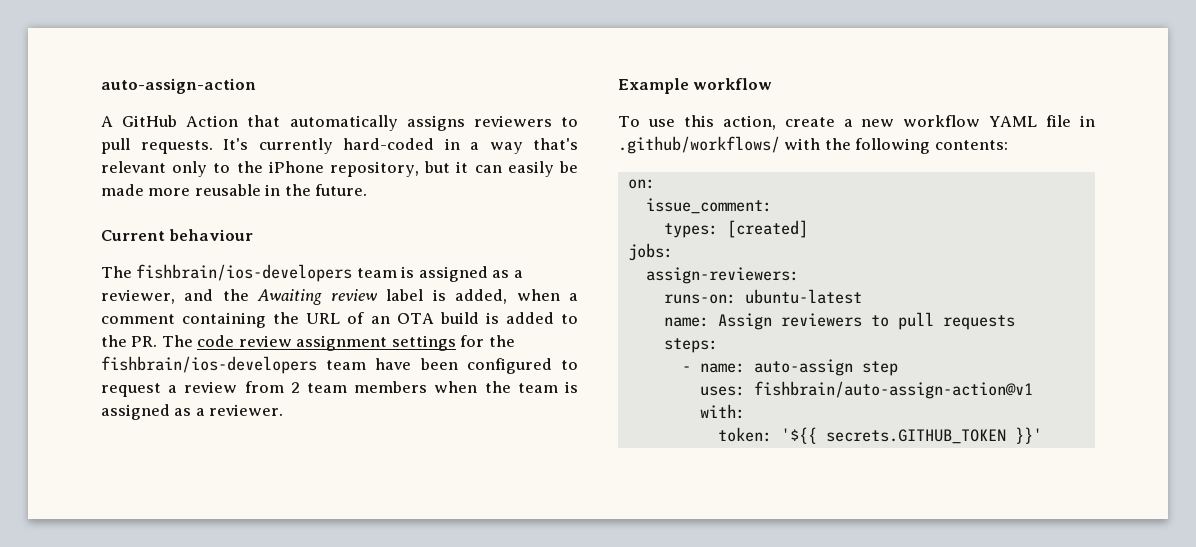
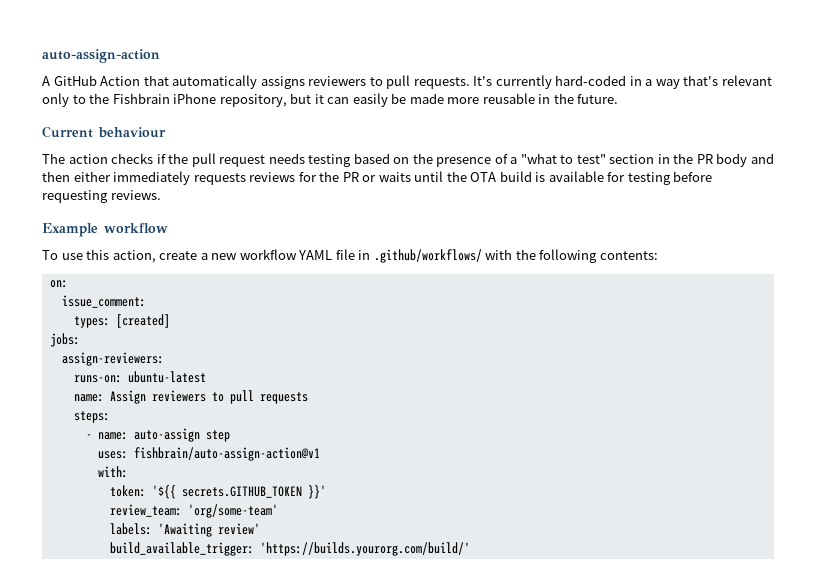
(263, 167) none -> [112,93,170,104] Fishbrain
[136,264,523,282] [101,289,579,305] [101,312,578,328] [101,335,515,351] [101,356,578,374] [101,381,578,397] [101,404,284,420] fishbrain/ios-developers team is assigned as a reviewer, and the Awaiting review label is added, when a comment containing the URL of an OTA build is added to the PR. The code review assignment settings for the fishbrain/ios-developers team have been configured to request a review from 2 team members when the team is assigned as a reviewer. -> [68,153,774,167] [42,171,713,185] [42,190,161,203] action checks if the pull request needs testing based on the presence of a "what to test" section in the PR body and then either immediately requests reviews for the PR or waits until the OTA build is available for testing before requesting reviews.
(1042, 435) none -> [109,504,278,518] [109,523,260,537] [109,542,470,556] // review_team: 'org/some-team' // labels: 'Awaiting review' // build_available_trigger: 'https://builds.yourorg.com/build/'

